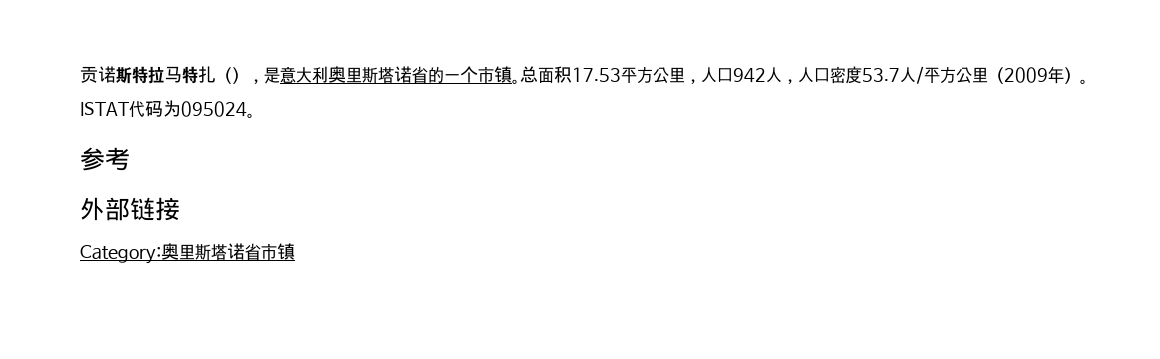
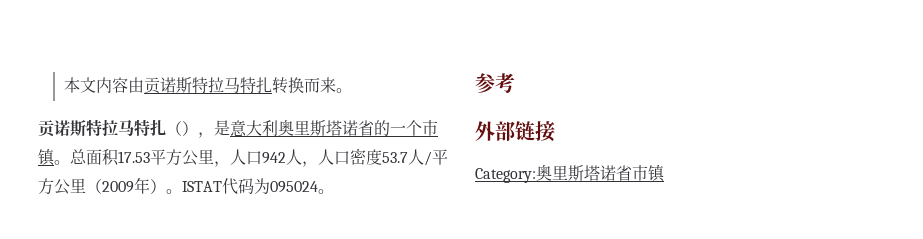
(80, 74) none -> [63,77,352,94] 本文内容由贡诺斯特拉马特扎转换而来。 //

